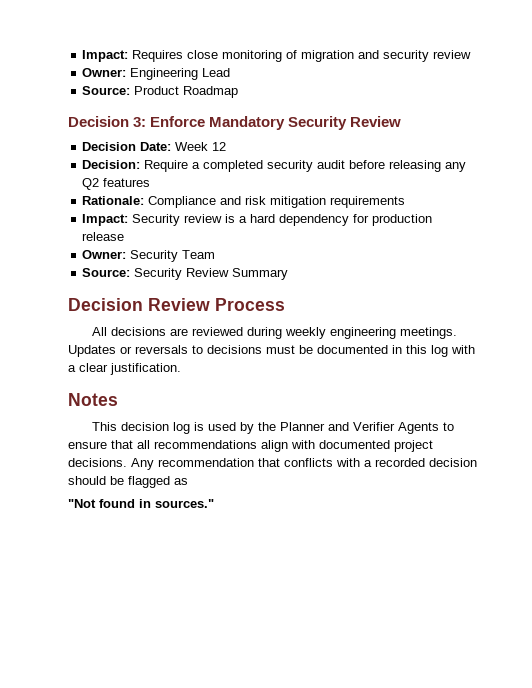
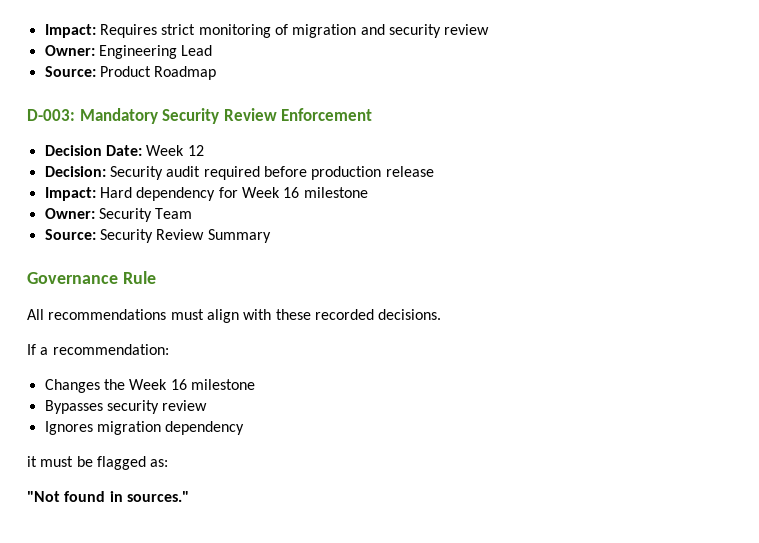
[187,50,219,59] close -> [161,24,196,35] strict
[68,116,206,127] Decision 3: Enforce -> [27,109,75,121] D-003:
(402, 121) none -> [281,108,373,121] Enforcement
[144,160,467,172] [82,178,151,190] [82,196,406,208] [82,214,433,226] [82,232,125,241] Require a completed security audit before releasing any Q2 features // Rationale: Compliance and risk mitigation requirements // Impact: Security review is a hard dependency for production release -> [109,166,434,180] [44,187,368,201] Security audit required before production release // Impact: Hard dependency for Week 16 milestone
[68,298,285,311] [92,327,458,339] [68,345,475,357] [68,363,181,375] [68,393,118,406] [92,422,455,434] [68,440,433,452] [68,458,477,470] [68,476,188,488] Decision Review Process // All decisions are reviewed during weekly engineering meetings. Updates or reversals to decisions must be documented in this log with a clear justification. // Notes // This decision log is used by the Planner and Verifier Agents to ensure that all recommendations align with documented project decisions. Any recommendation that conflicts with a recorded decision should be flagged as -> [27,271,156,284] [27,309,442,323] [27,344,169,355] [44,379,255,393] [44,400,208,414] [44,421,245,435] [27,456,169,470] Governance Rule // All recommendations must align with these recorded decisions. // If a recommendation: // Changes the Week 16 milestone // Bypasses security review // Ignores migration dependency // it must be flagged as:

